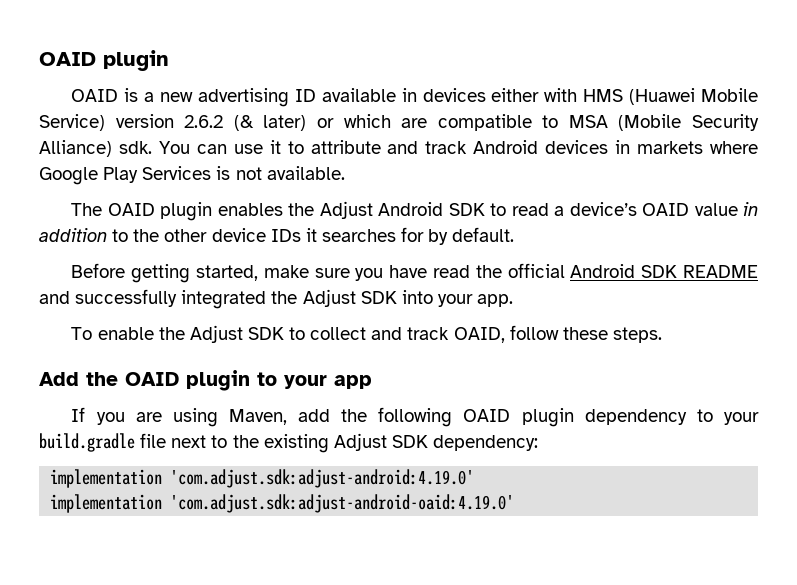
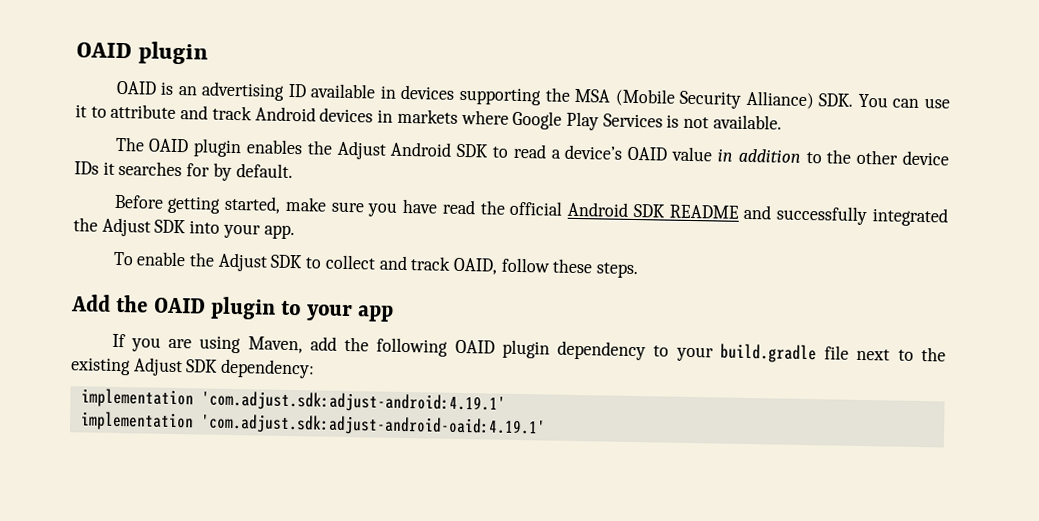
[144,92,194,102] a new -> [177,86,197,96] an
[491,88,758,105] [39,114,559,131] either with HMS (Huawei Mobile Service) version 2.6.2 (& later) or which are compatible to -> [458,86,571,106] supporting the
[118,141,152,154] sdk. -> [818,93,854,107] SDK.
[170,469,475,488] [50,494,515,513] 'com.adjust.sdk:adjust-android:4.19.0' // implementation 'com.adjust.sdk:adjust-android-oaid:4.19.0' -> [200,390,506,414] [79,411,546,438] 'com.adjust.sdk:adjust-android:4.19.1' // implementation 'com.adjust.sdk:adjust-android-oaid:4.19.1'

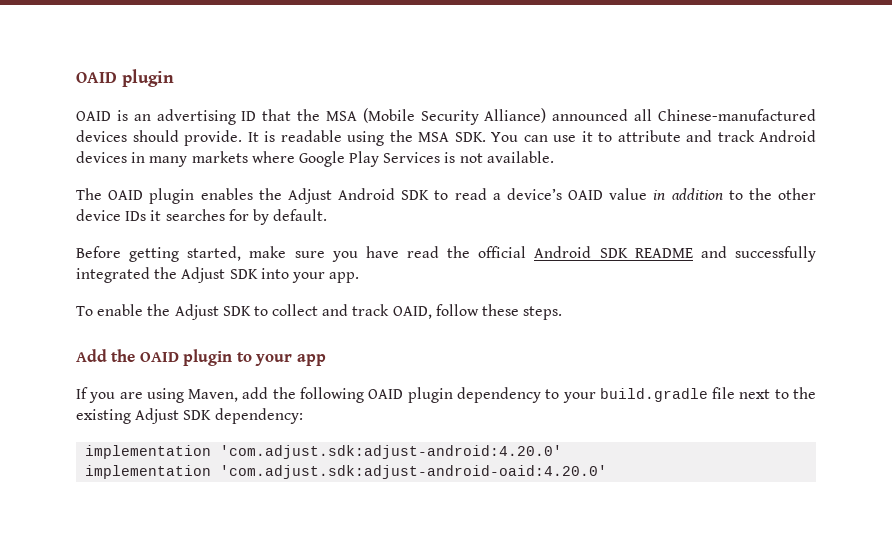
[310,83,542,106] available in devices supporting -> [262,109,292,121] that
(814, 100) none -> [552,109,816,121] [76,130,449,146] announced all Chinese-manufactured devices should provide. It is readable using the MSA
(394, 116) none -> [149,156,188,167] many
[200,390,506,414] [79,411,546,438] 'com.adjust.sdk:adjust-android:4.19.1' // implementation 'com.adjust.sdk:adjust-android-oaid:4.19.1' -> [220,445,563,459] [85,465,608,479] 'com.adjust.sdk:adjust-android:4.20.0' // implementation 'com.adjust.sdk:adjust-android-oaid:4.20.0'

